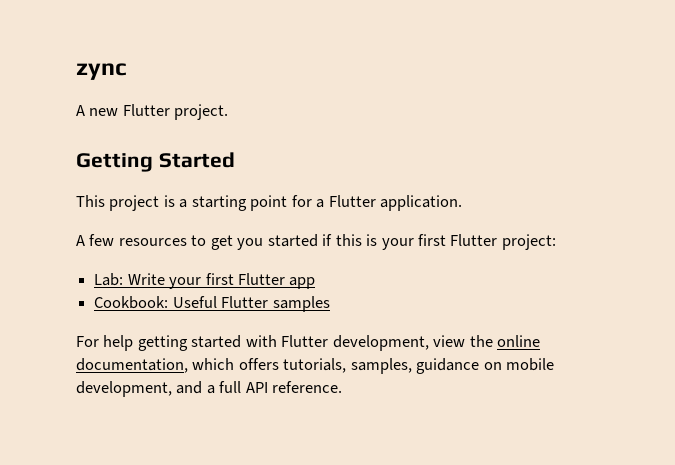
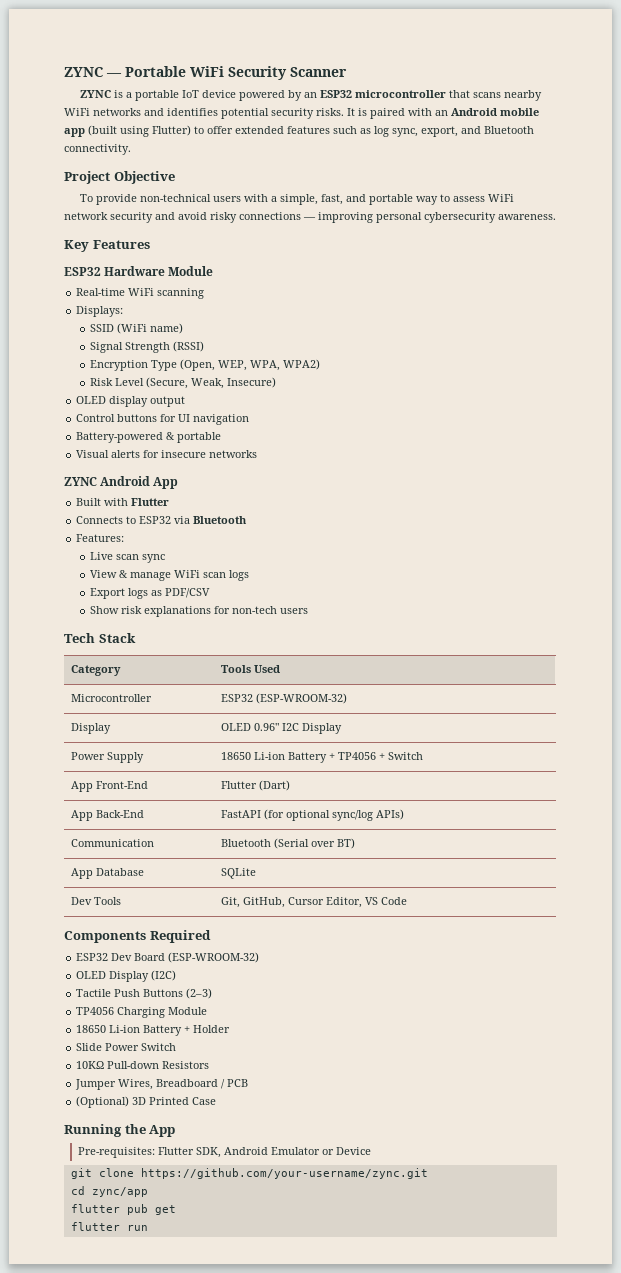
[76,63,126,80] [76,104,229,120] [76,152,235,172] [76,195,463,211] [76,234,556,250] [94,273,316,289] [94,296,330,312] [76,335,541,351] [76,358,555,374] [76,381,343,397] zync // A new Flutter project. // Getting Started // This project is a starting point for a Flutter application. // A few resources to get you started if this is your first Flutter project: // Lab: Write your first Flutter app // Cookbook: Useful Flutter samples // For help getting started with Flutter development, view the online documentation, which offers tutorials, samples, guidance on mobile development, and a full API reference. -> [64,66,347,80] [80,90,543,101] [64,108,539,119] [64,125,534,137] [64,144,131,155] [64,171,175,184] [80,194,515,205] [64,212,556,223] [64,240,150,252] [64,266,214,276] [76,288,205,299] [76,306,124,317] [89,323,183,334] [89,341,204,353] [89,359,320,371] [89,377,276,389] [76,396,186,407] [76,414,250,425] [76,432,222,443] [76,450,258,458] [64,476,179,489] [76,498,170,506] [76,516,248,524] [76,534,125,542] [89,552,165,563] [89,570,249,581] [89,588,210,599] [89,606,308,617] [64,633,136,643] [70,665,121,676] [220,665,280,673] [70,694,152,702] [220,693,347,704] [70,723,111,734] [220,723,342,734] [70,752,144,763] [220,752,423,763] [70,781,148,792] [220,780,290,791] [70,810,144,821] [220,809,404,821] [70,839,154,847] [220,838,355,849] [70,868,144,879] [220,868,256,879] [70,897,121,905] [220,897,407,908] [64,930,211,943] [76,952,260,963] [76,970,177,982] [76,988,213,999] [76,1007,208,1018] [76,1025,231,1036] [76,1043,177,1051] [76,1061,210,1069] [75,1079,249,1090] [76,1096,217,1108] [64,1124,176,1137] [77,1147,371,1158] [70,1168,428,1179] [70,1186,148,1197] [70,1204,176,1215] [70,1222,148,1231] ZYNC — Portable WiFi Security Scanner // ZYNC is a portable IoT device powered by an ESP32 microcontroller that scans nearby WiFi networks and identifies potential security risks. It is paired with an Android mobile app (built using Flutter) to offer extended features such as log sync, export, and Bluetooth connectivity. // Project Objective // To provide non-technical users with a simple, fast, and portable way to assess WiFi network security and avoid risky connections — improving personal cybersecurity awareness. // Key Features // ESP32 Hardware Module // Real-time WiFi scanning // Displays: // SSID (WiFi name) // Signal Strength (RSSI) // Encryption Type (Open, WEP, WPA, WPA2) // Risk Level (Secure, Weak, Insecure) // OLED display output // Control buttons for UI navigation // Battery-powered & portable // Visual alerts for insecure networks // ZYNC Android App // Built with Flutter // Connects to ESP32 via Bluetooth // Features: // Live scan sync // View & manage WiFi scan logs // Export logs as PDF/CSV // Show risk explanations for non-tech users // Tech Stack // Category | Tools Used // Microcontroller | ESP32 (ESP-WROOM-32) // Display | OLED 0.96" I2C Display // Power Supply | 18650 Li-ion Battery + TP4056 + Switch // App Front-End | Flutter (Dart) // App Back-End | FastAPI (for optional sync/log APIs) // Communication | Bluetooth (Serial over BT) // App Database | SQLite // Dev Tools | Git, GitHub, Cursor Editor, VS Code // Components Required // ESP32 Dev Board (ESP-WROOM-32) // OLED Display (I2C) // Tactile Push Buttons (2–3) // TP4056 Charging Module // 18650 Li-ion Battery + Holder // Slide Power Switch // 10KΩ Pull-down Resistors // Jumper Wires, Breadboard / PCB // (Optional) 3D Printed Case // Running the App // Pre-requisites: Flutter SDK, Android Emulator or Device // git clone https://github.com/your-username/zync.git // cd zync/app // flutter pub get // flutter run

